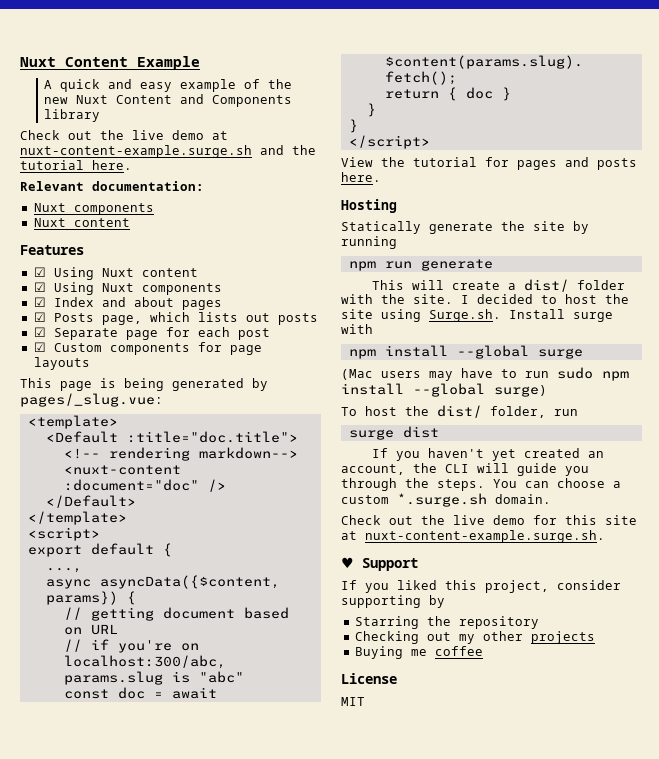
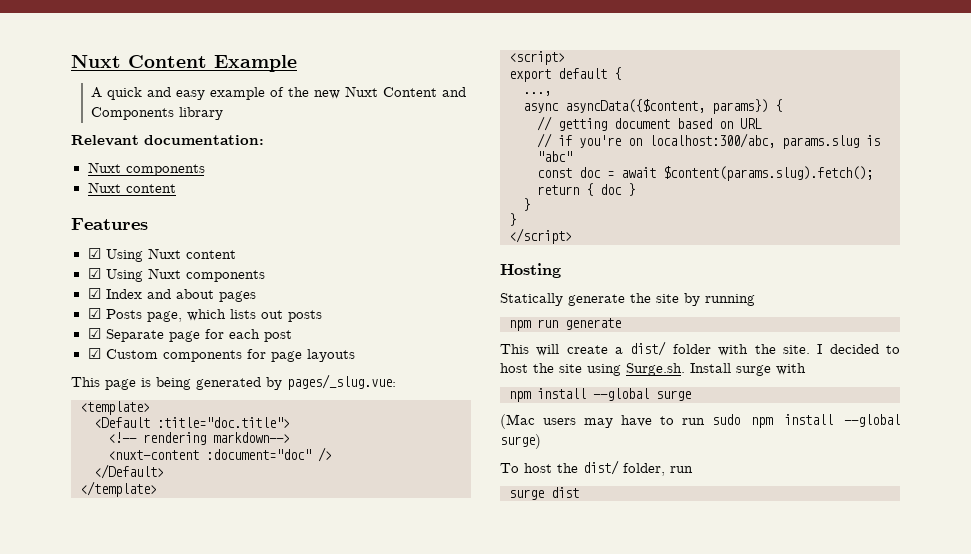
[20,130,228,140] [20,145,316,158] [20,160,132,170] // Check out the live demo at nuxt-content-example.surge.sh and the tutorial here. -> (224, 113) none
[341,157,637,170] [341,172,381,182] // View the tutorial for pages and posts here. -> (572, 236) none
[371,448,604,461] [341,463,589,476] [341,478,621,491] [341,493,551,507] [341,515,637,525] [341,530,605,543] [341,557,418,571] [341,580,621,593] [341,595,445,608] [354,616,539,629] [354,631,595,644] [354,646,483,659] [341,673,397,684] [341,697,365,706] // If you haven't yet created an account, the CLI will guide you through the steps. You can choose a custom *.surge.sh domain. // Check out the live demo for this site at nuxt-content-example.surge.sh. // ♥ Support // If you liked this project, consider supporting by // Starring the repository // Checking out my other projects // Buying me coffee // License // MIT -> (579, 492) none

